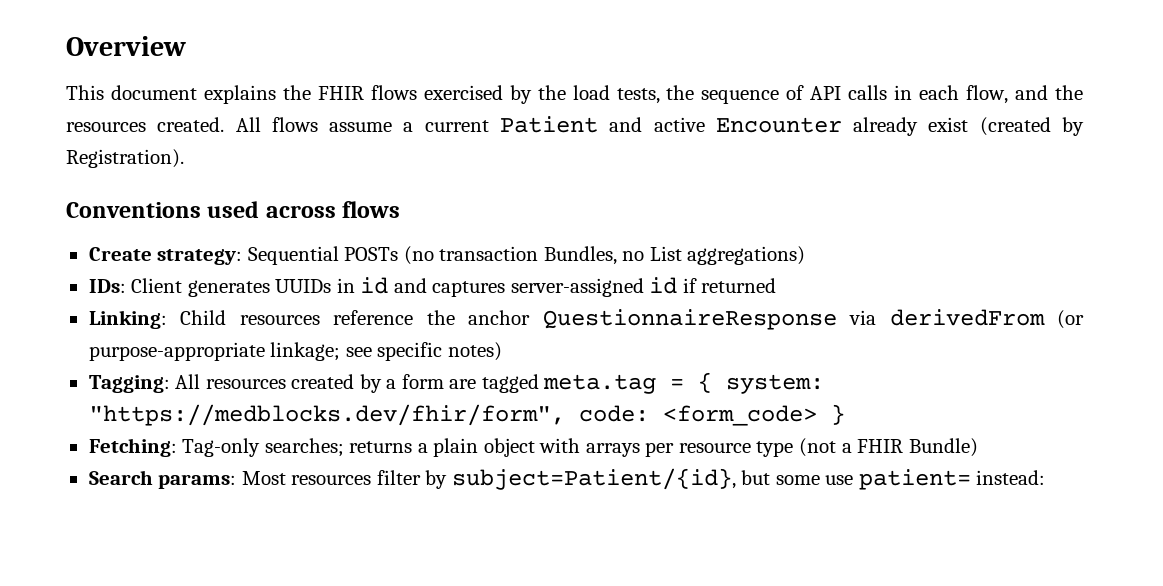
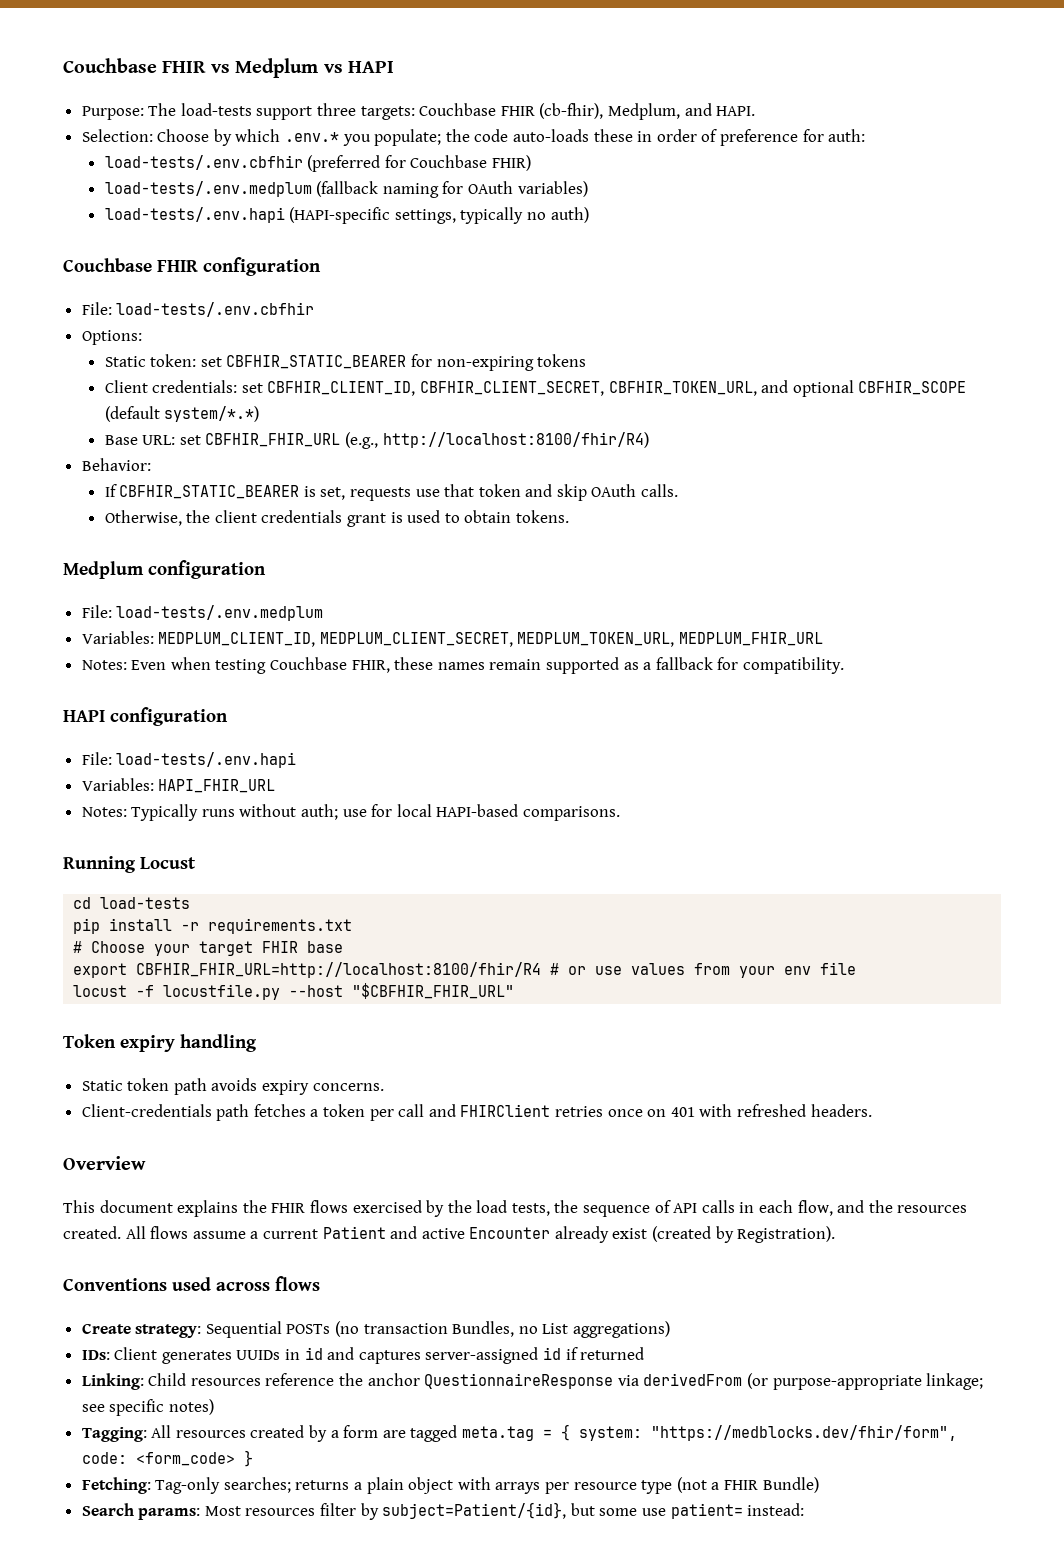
(66, 46) none -> [63,58,394,78] [81,103,756,120] [81,129,866,146] [104,155,531,172] [104,181,588,198] [104,207,589,224] [63,257,321,276] [81,302,315,317] [81,330,142,345] [104,354,587,371] [104,380,967,397] [104,406,260,422] [104,432,649,449] [81,458,151,471] [104,484,679,501] [104,510,569,527] [63,560,266,579] [81,605,324,621] [81,631,824,647] [81,657,844,674] [63,707,228,726] [81,752,297,768] [81,778,276,793] [81,804,621,821] [63,856,196,873] [73,897,191,909] [73,918,353,934] [73,941,344,956] [73,962,857,978] [73,983,515,1000] [63,1034,257,1052] [81,1078,384,1095] [81,1104,872,1121] Couchbase FHIR vs Medplum vs HAPI // Purpose: The load-tests support three targets: Couchbase FHIR (cb-fhir), Medplum, and HAPI. // Selection: Choose by which .env.* you populate; the code auto-loads these in order of preference for auth: // load-tests/.env.cbfhir (preferred for Couchbase FHIR) // load-tests/.env.medplum (fallback naming for OAuth variables) // load-tests/.env.hapi (HAPI-specific settings, typically no auth) // Couchbase FHIR configuration // File: load-tests/.env.cbfhir // Options: // Static token: set CBFHIR_STATIC_BEARER for non-expiring tokens // Client credentials: set CBFHIR_CLIENT_ID, CBFHIR_CLIENT_SECRET, CBFHIR_TOKEN_URL, and optional CBFHIR_SCOPE (default system/*.*) // Base URL: set CBFHIR_FHIR_URL (e.g., http://localhost:8100/fhir/R4) // Behavior: // If CBFHIR_STATIC_BEARER is set, requests use that token and skip OAuth calls. // Otherwise, the client credentials grant is used to obtain tokens. // Medplum configuration // File: load-tests/.env.medplum // Variables: MEDPLUM_CLIENT_ID, MEDPLUM_CLIENT_SECRET, MEDPLUM_TOKEN_URL, MEDPLUM_FHIR_URL // Notes: Even when testing Couchbase FHIR, these names remain supported as a fallback for compatibility. // HAPI configuration // File: load-tests/.env.hapi // Variables: HAPI_FHIR_URL // Notes: Typically runs without auth; use for local HAPI-based comparisons. // Running Locust // cd load-tests // pip install -r requirements.txt // # Choose your target FHIR base // export CBFHIR_FHIR_URL=http://localhost:8100/fhir/R4 # or use values from your env file // locust -f locustfile.py --host "$CBFHIR_FHIR_URL" // Token expiry handling // Static token path avoids expiry concerns. // Client-credentials path fetches a token per call and FHIRClient retries once on 401 with refreshed headers. //

